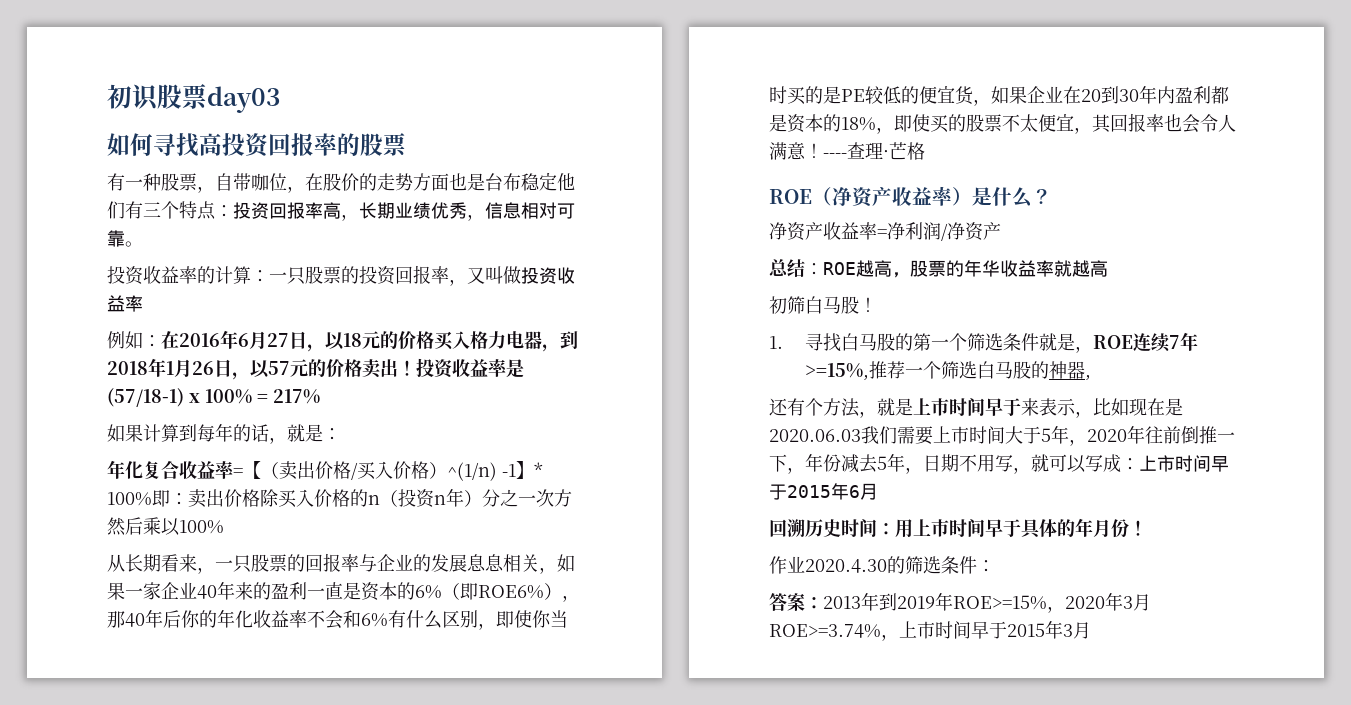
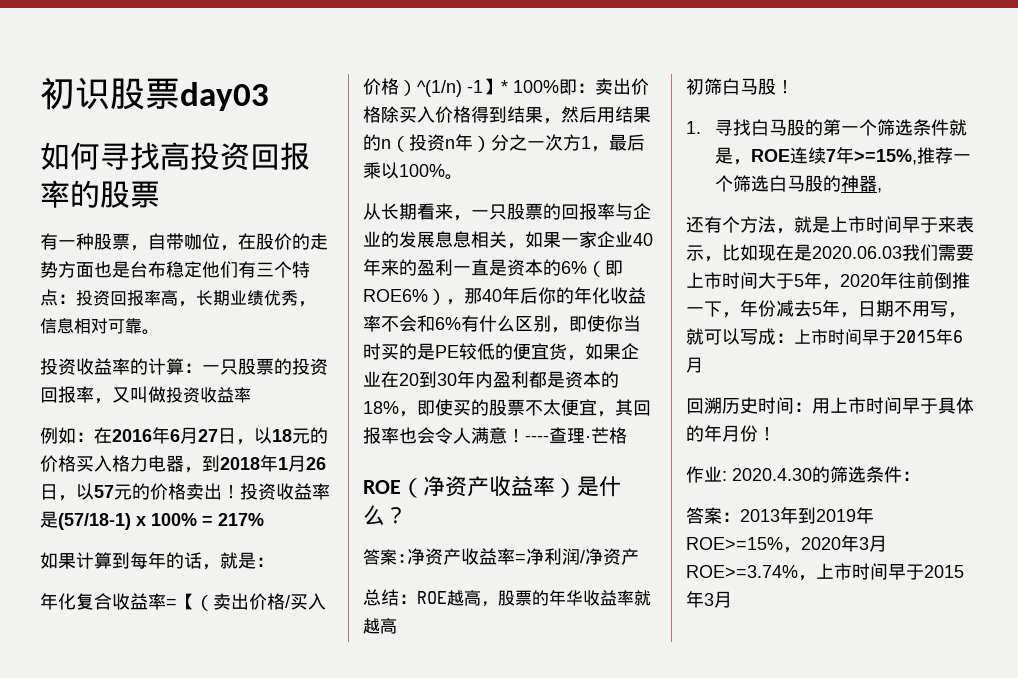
(350, 498) none -> [471,106,651,124] 得到结果，然后用结果
[107,517,126,536] 然 -> [581,134,627,152] 1，最
(224, 527) none -> [445,174,463,180] 。
(1052, 196) none -> [363,549,407,565] 答案:
(805, 564) none -> [722,471,727,481] :

